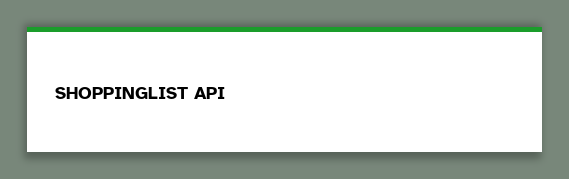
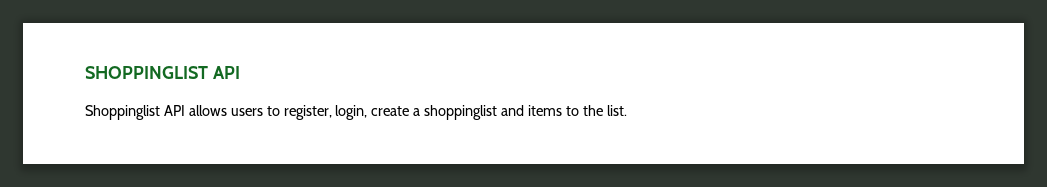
(225, 93) none -> [85,105,627,120] // Shoppinglist API allows users to register, login, create a shoppinglist and items to the list.

